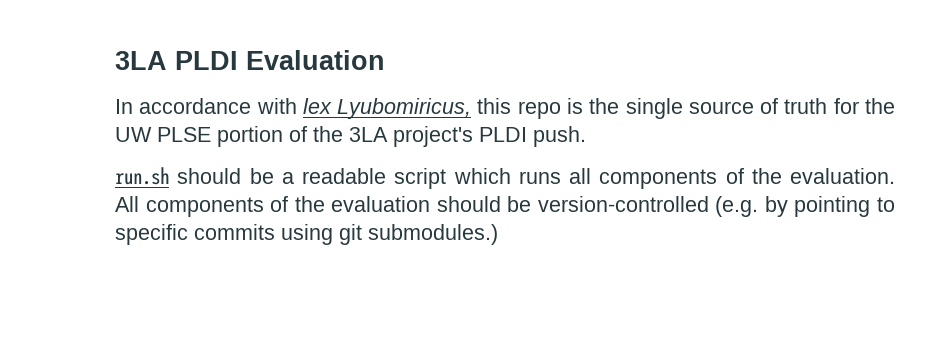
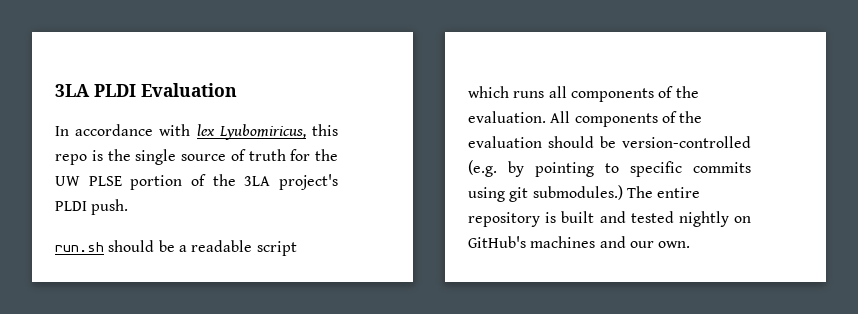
(498, 234) none -> [626,186,701,198] [468,211,751,227] [468,236,691,248] The entire repository is built and tested nightly on GitHub's machines and our own.

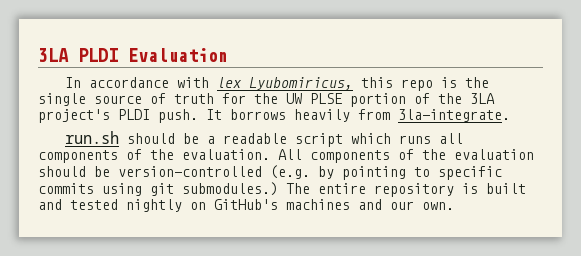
(129, 207) none -> [206,109,510,122] It borrows heavily from 3la-integrate.

